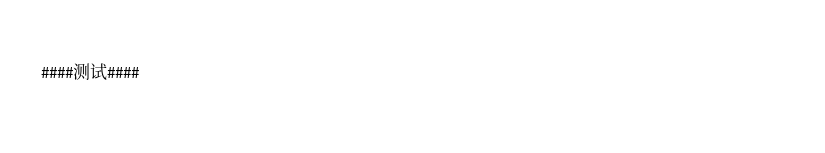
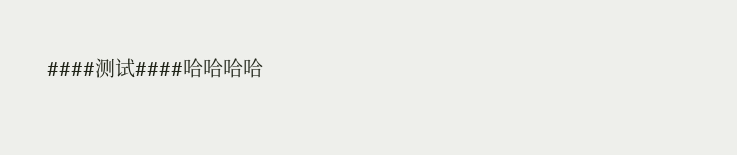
(139, 72) none -> [183,58,263,78] 哈哈哈哈

